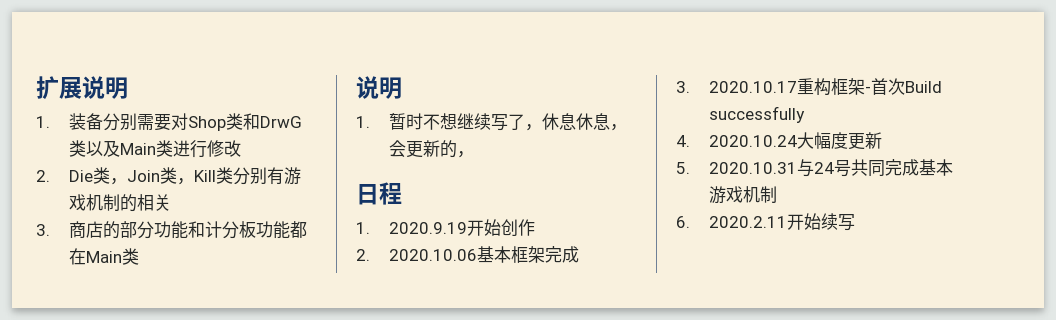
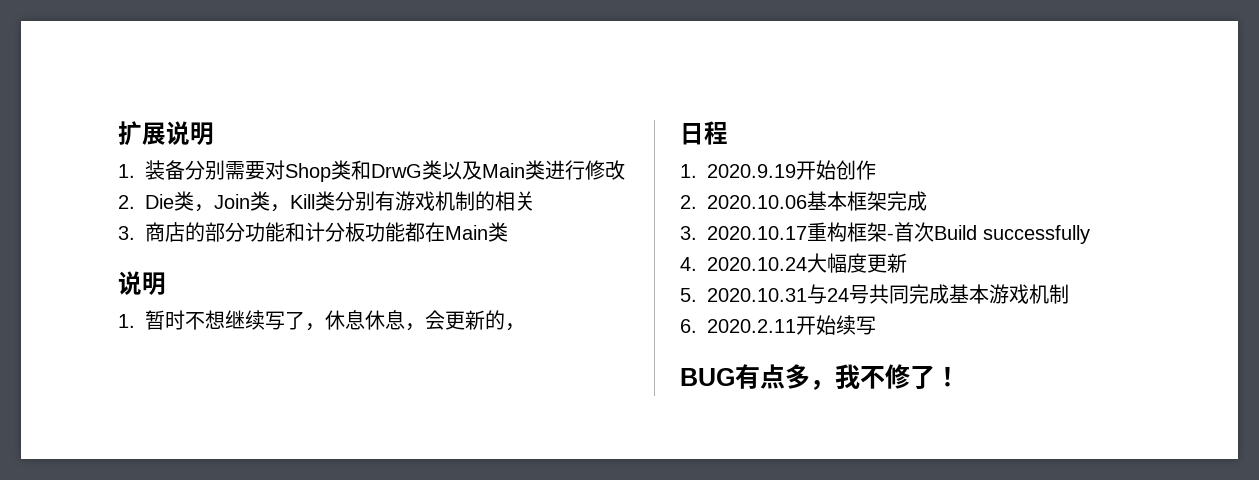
(856, 222) none -> [680,364,960,390] // BUG有点多，我不修了！

